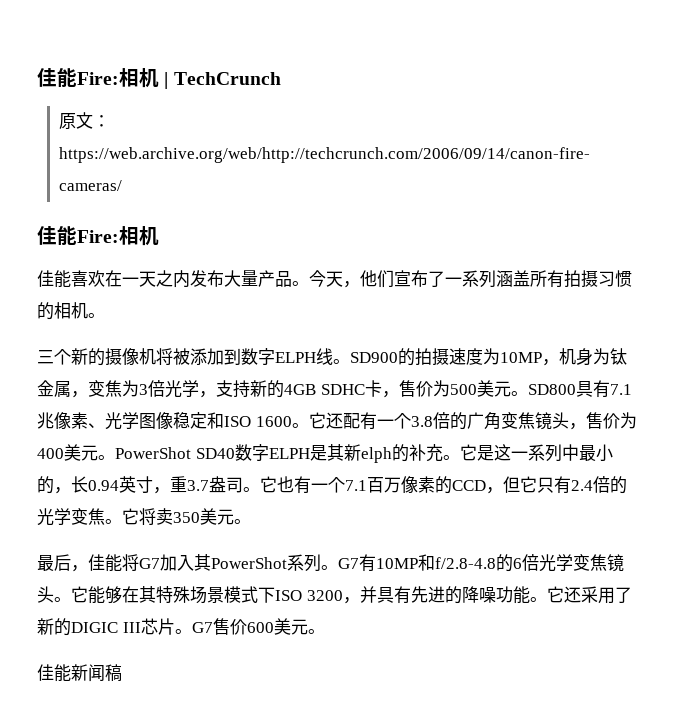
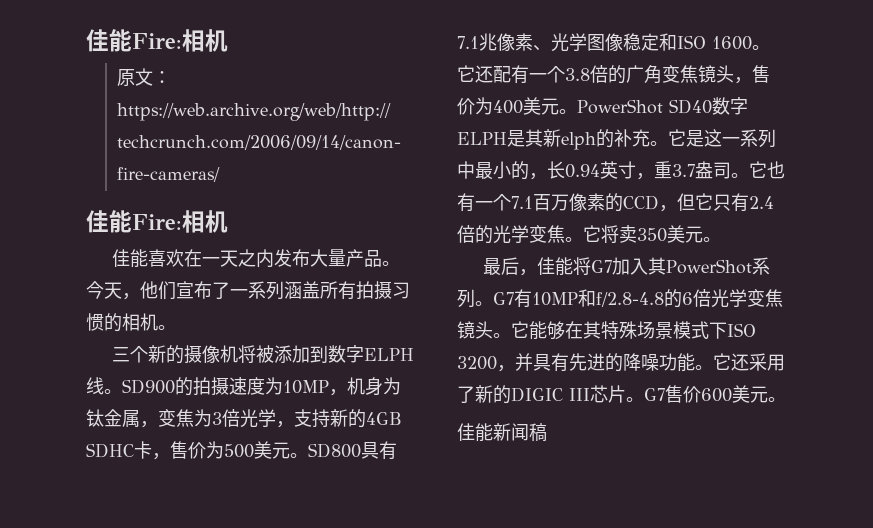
[37,68,281,89] 佳能Fire:相机 | TechCrunch -> [86,29,228,52] 佳能Fire:相机

